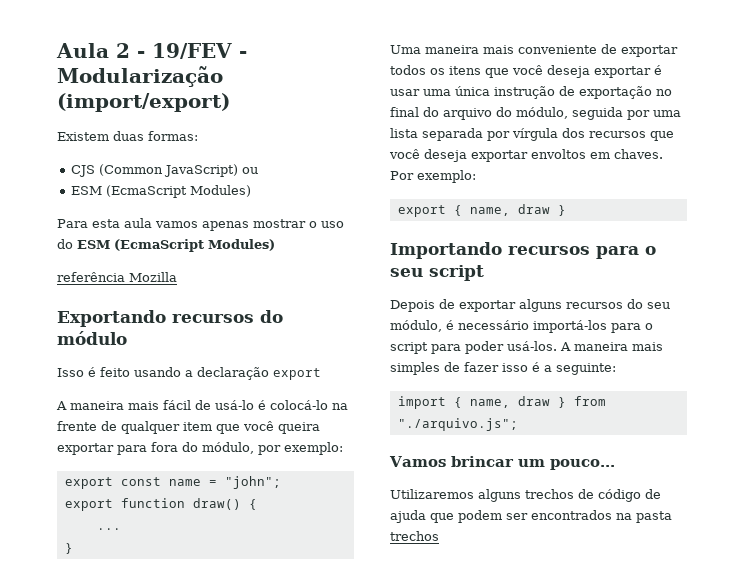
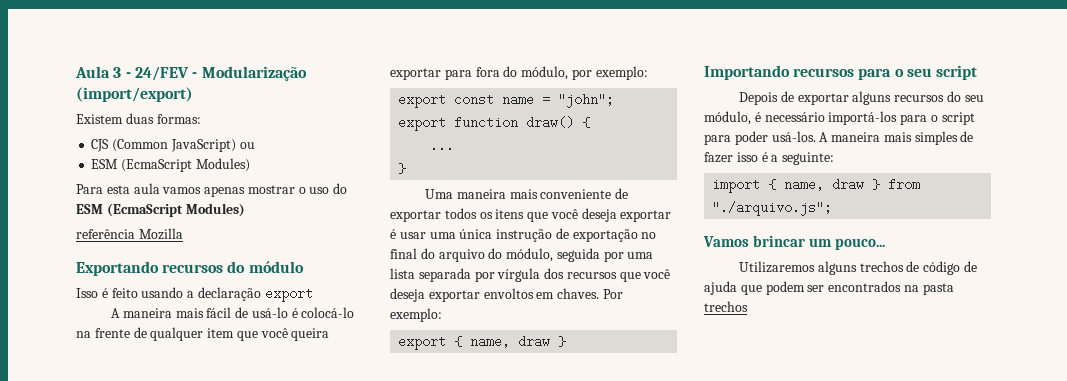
[116,43,232,59] 2 - 19/FEV -> [113,66,189,81] 3 - 24/FEV

